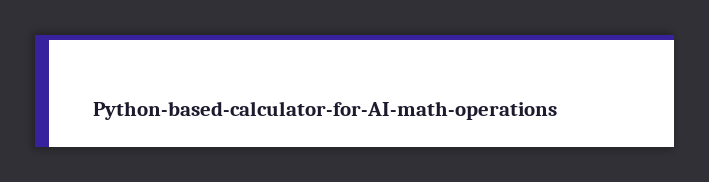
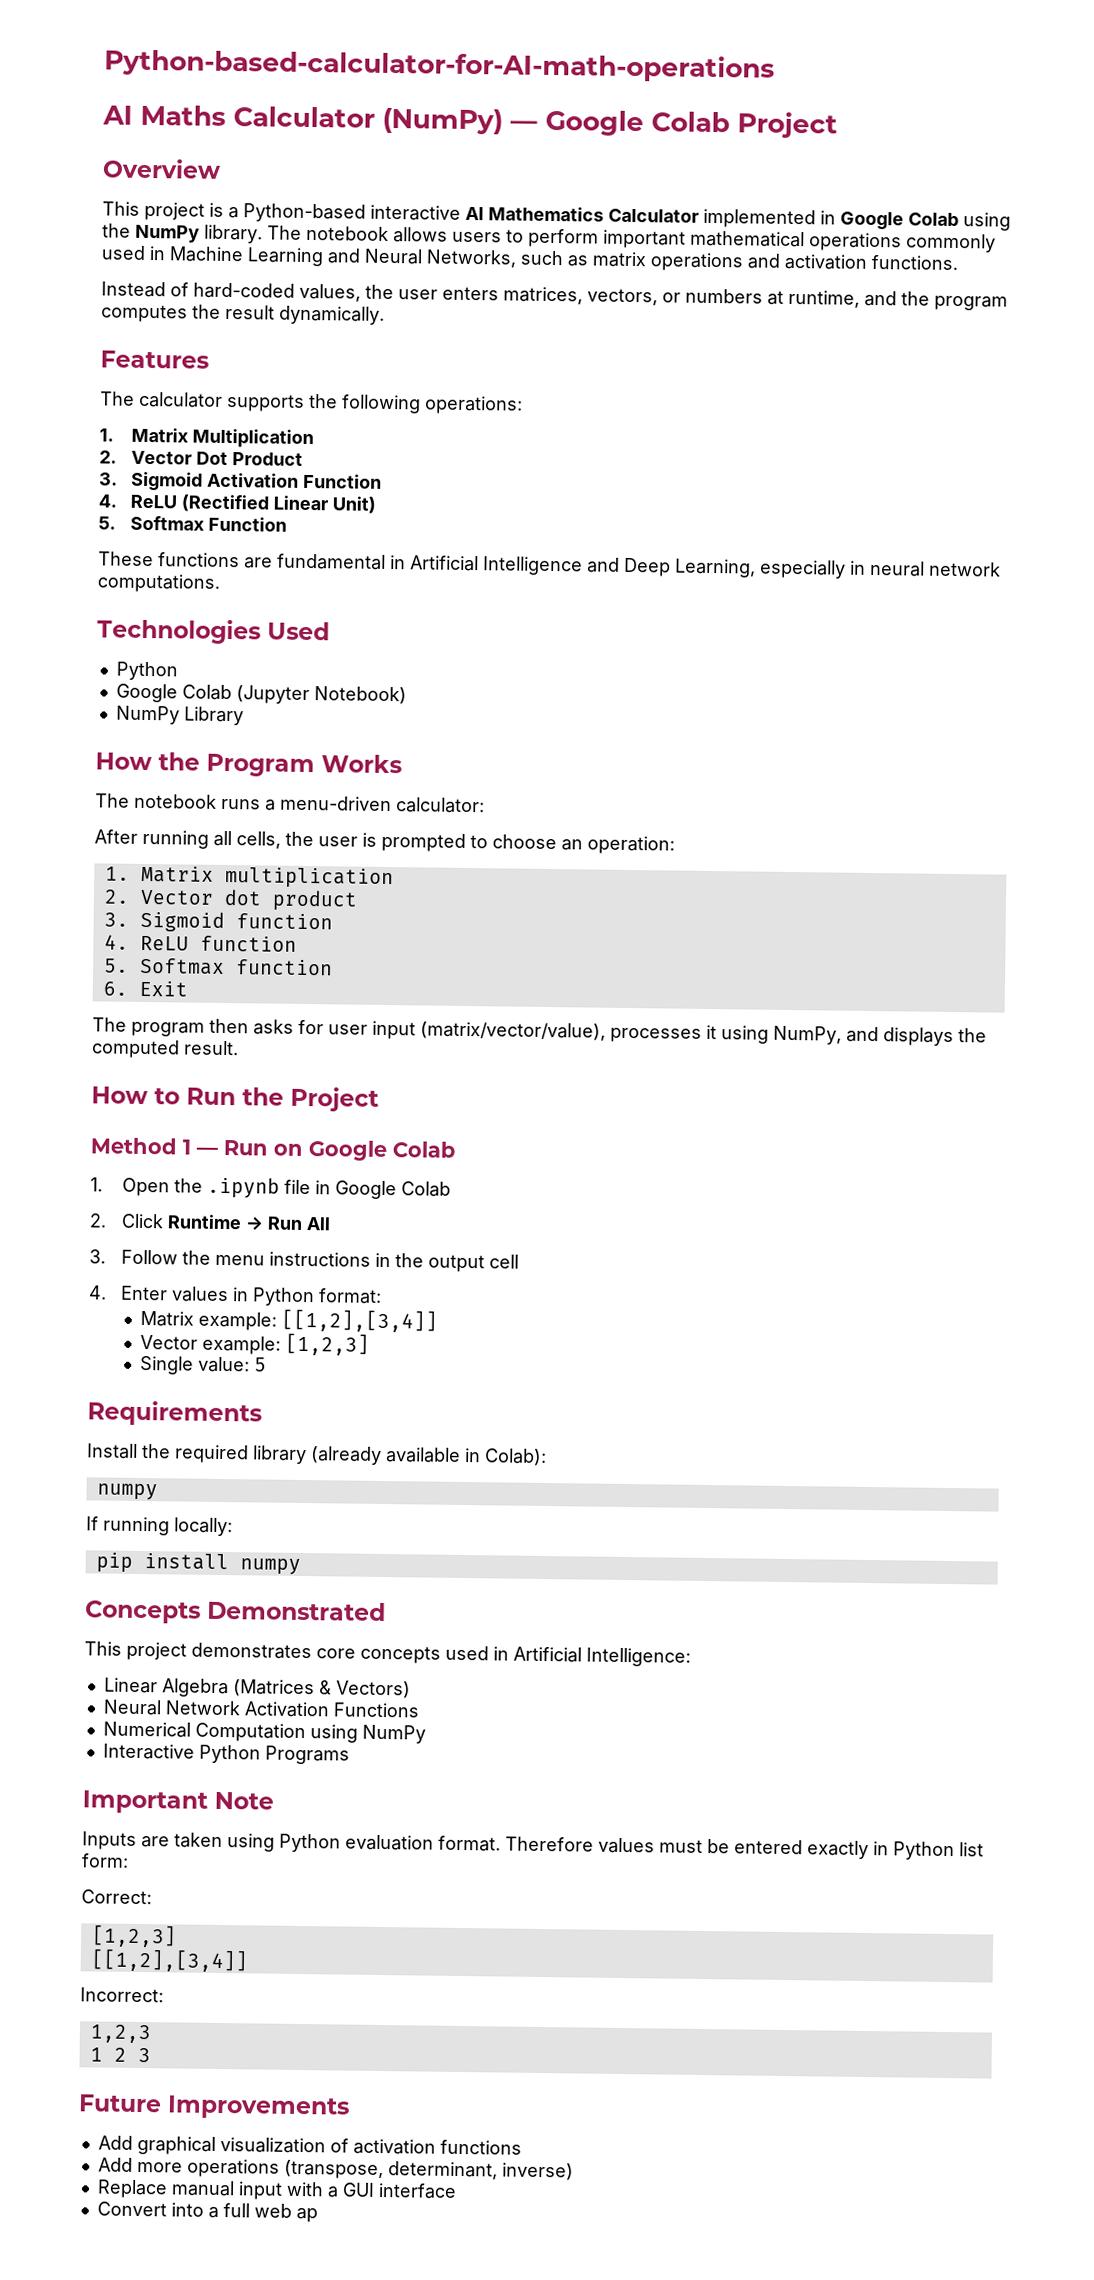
(557, 110) none -> [102,104,838,139] [102,158,221,179] [102,201,1011,231] [102,223,996,253] [101,245,958,272] [101,281,1008,311] [101,304,385,325] [100,350,209,369] [100,391,523,415] [99,427,315,449] [99,450,304,466] [99,471,383,491] [98,494,377,514] [98,515,288,532] [98,551,1001,579] [97,573,220,593] [97,618,330,645] [115,661,178,681] [115,683,407,705] [115,705,244,726] [95,752,402,778] [95,793,485,814] [94,829,675,855] [104,865,394,890] [103,888,358,912] [103,910,333,932] [103,934,297,952] [103,957,333,976] [102,980,188,997] [92,1017,987,1047] [91,1039,239,1059] [91,1086,379,1112] [90,1137,455,1162] [90,1176,452,1200] [89,1213,332,1231] [89,1249,520,1273] [88,1285,383,1307] [140,1308,439,1333] [140,1332,371,1356] [140,1355,268,1375] [87,1400,262,1427] [87,1443,547,1467] [96,1483,158,1501] [86,1516,233,1537] [95,1552,301,1575] [84,1600,386,1624] [84,1641,691,1667] [103,1677,411,1699] [102,1699,420,1718] [102,1721,426,1744] [102,1743,350,1765] [82,1790,274,1814] [82,1831,984,1861] [81,1853,129,1868] [81,1889,152,1905] [90,1924,177,1948] [90,1948,248,1973] [80,1987,164,2003] [89,2024,152,2044] [89,2047,151,2063] [78,2094,350,2120] [97,2135,522,2155] [97,2157,574,2181] [96,2179,457,2200] [96,2201,318,2223] // AI Maths Calculator (NumPy) — Google Colab Project // Overview // This project is a Python-based interactive AI Mathematics Calculator implemented in Google Colab using the NumPy library. The notebook allows users to perform important mathematical operations commonly used in Machine Learning and Neural Networks, such as matrix operations and activation functions. // Instead of hard-coded values, the user enters matrices, vectors, or numbers at runtime, and the program computes the result dynamically. // Features // The calculator supports the following operations: // 1. Matrix Multiplication // 2. Vector Dot Product // 3. Sigmoid Activation Function // 4. ReLU (Rectified Linear Unit) // 5. Softmax Function // These functions are fundamental in Artificial Intelligence and Deep Learning, especially in neural network computations. // Technologies Used // Python // Google Colab (Jupyter Notebook) // NumPy Library // How the Program Works // The notebook runs a menu-driven calculator: // After running all cells, the user is prompted to choose an operation: // 1. Matrix multiplication // 2. Vector dot product // 3. Sigmoid function // 4. ReLU function // 5. Softmax function // 6. Exit // The program then asks for user input (matrix/vector/value), processes it using NumPy, and displays the computed result. // How to Run the Project // Method 1 — Run on Google Colab // 1. Open the .ipynb file in Google Colab // 2. Click Runtime → Run All // 3. Follow the menu instructions in the output cell // 4. Enter values in Python format: // Matrix example: [[1,2],[3,4]] // Vector example: [1,2,3] // Single value: 5 // Requirements // Install the required library (already available in Colab): // numpy // If running locally: // pip install numpy // Concepts Demonstrated // This project demonstrates core concepts used in Artificial Intelligence: // Linear Algebra (Matrices & Vectors) // Neural Network Activation Functions // Numerical Computation using NumPy // Interactive Python Programs // Important Note // Inputs are taken using Python evaluation format. Therefore values must be entered exactly in Python list form: // Correct: // [1,2,3] // [[1,2],[3,4]] // Incorrect: // 1,2,3 // 1 2 3 // Future Improvements // Add graphical visualization of activation functions // Add more operations (transpose, determinant, inverse) // Replace manual input with a GUI interface // Convert into a full web ap

